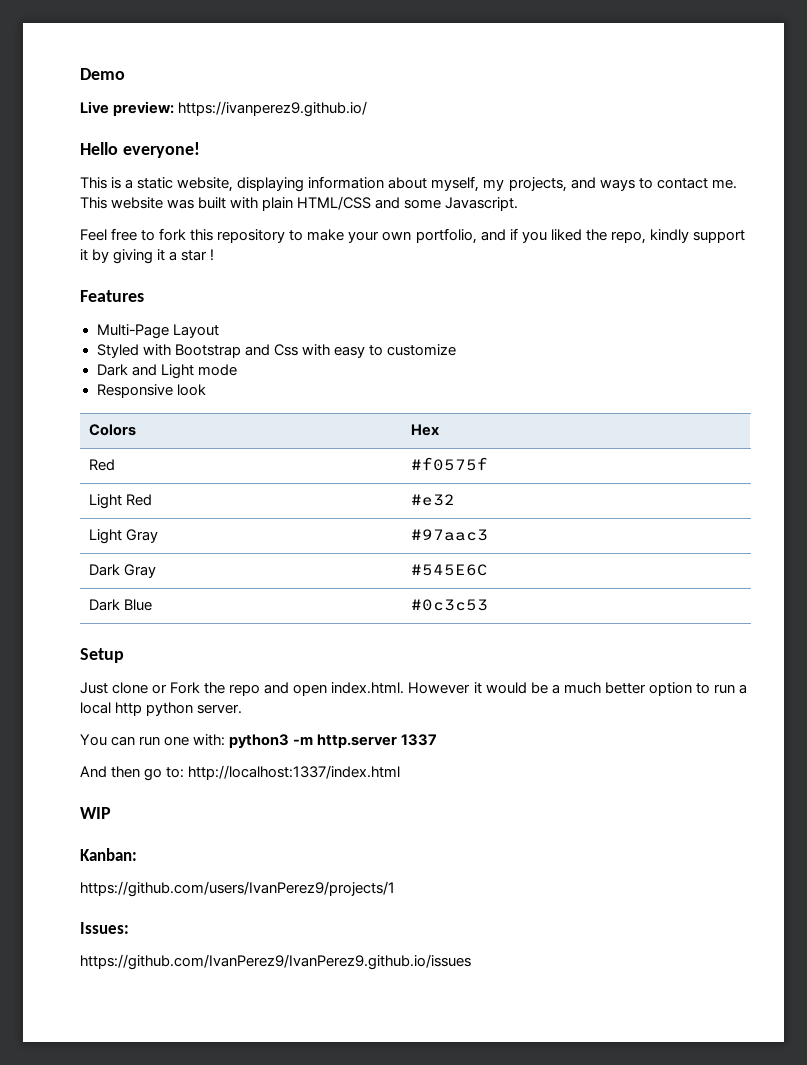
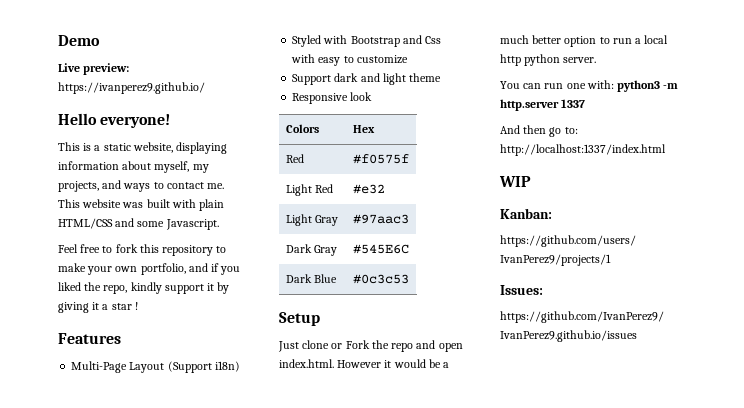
(219, 331) none -> [167,361,240,373] (Support i18n)
[96,364,237,379] Dark and Light mode -> [292,73,442,85] Support dark and light theme

